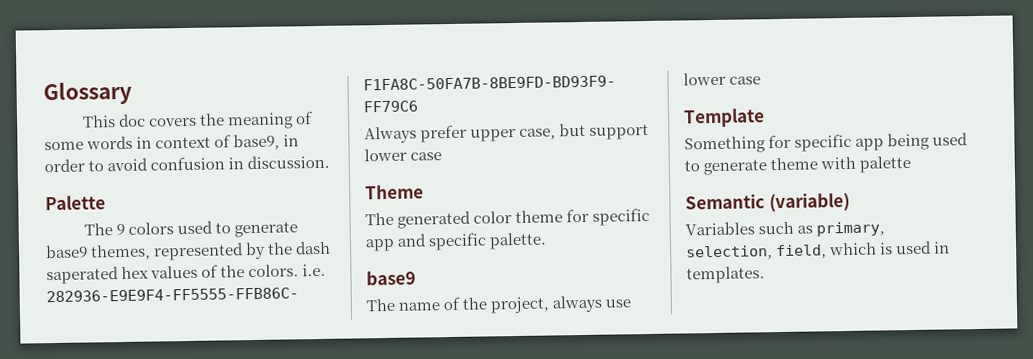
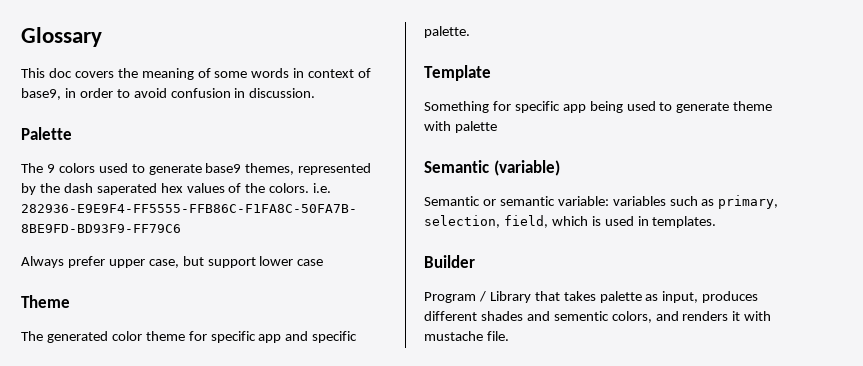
[366,270,416,286] [366,295,632,314] [683,72,762,86] // base9 // The name of the project, always use lower case -> (470, 32) none
[685,221,755,236] Variables -> [424,196,666,206] Semantic or semantic variable: variables
(765, 275) none -> [424,255,475,268] [424,291,759,303] [424,311,772,323] [424,331,509,341] // Builder // Program / Library that takes palette as input, produces different shades and sementic colors, and renders it with mustache file.

